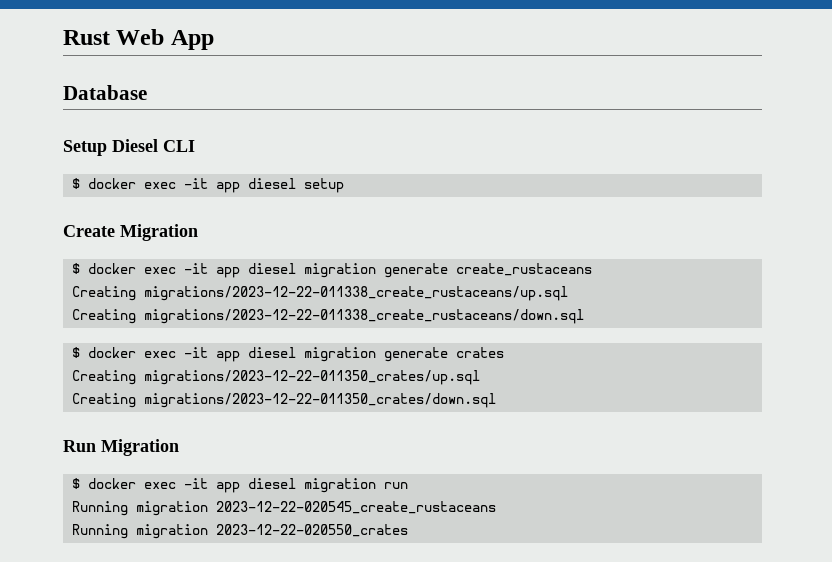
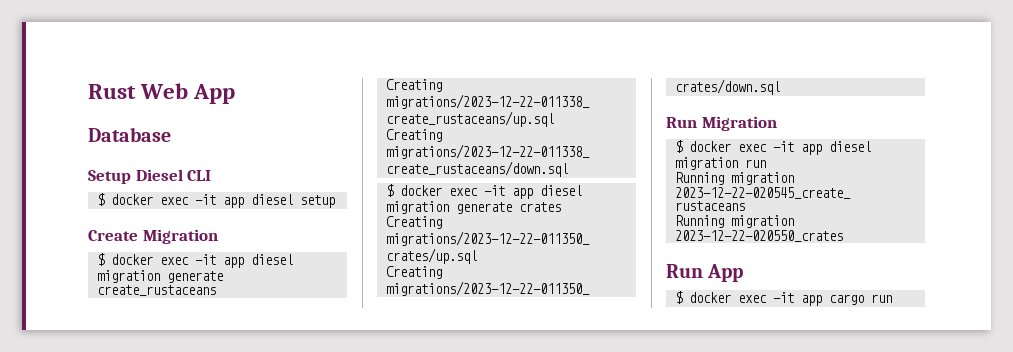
(409, 530) none -> [666,264,744,282] [675,291,893,306] // Run App // $ docker exec -it app cargo run

